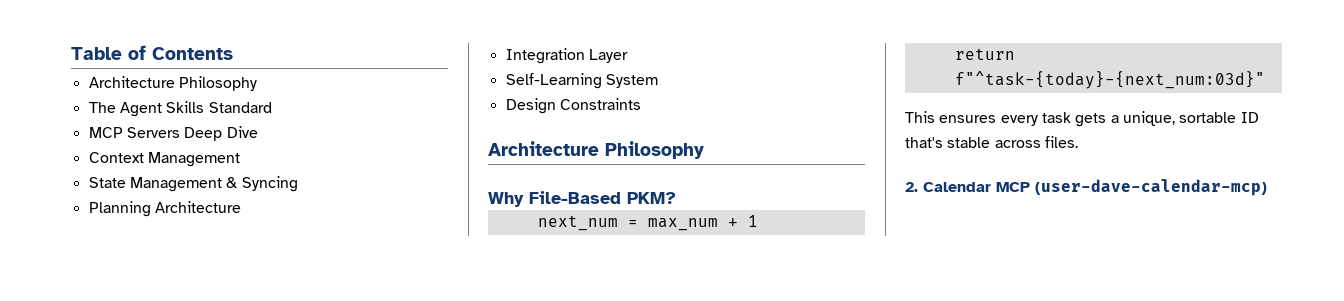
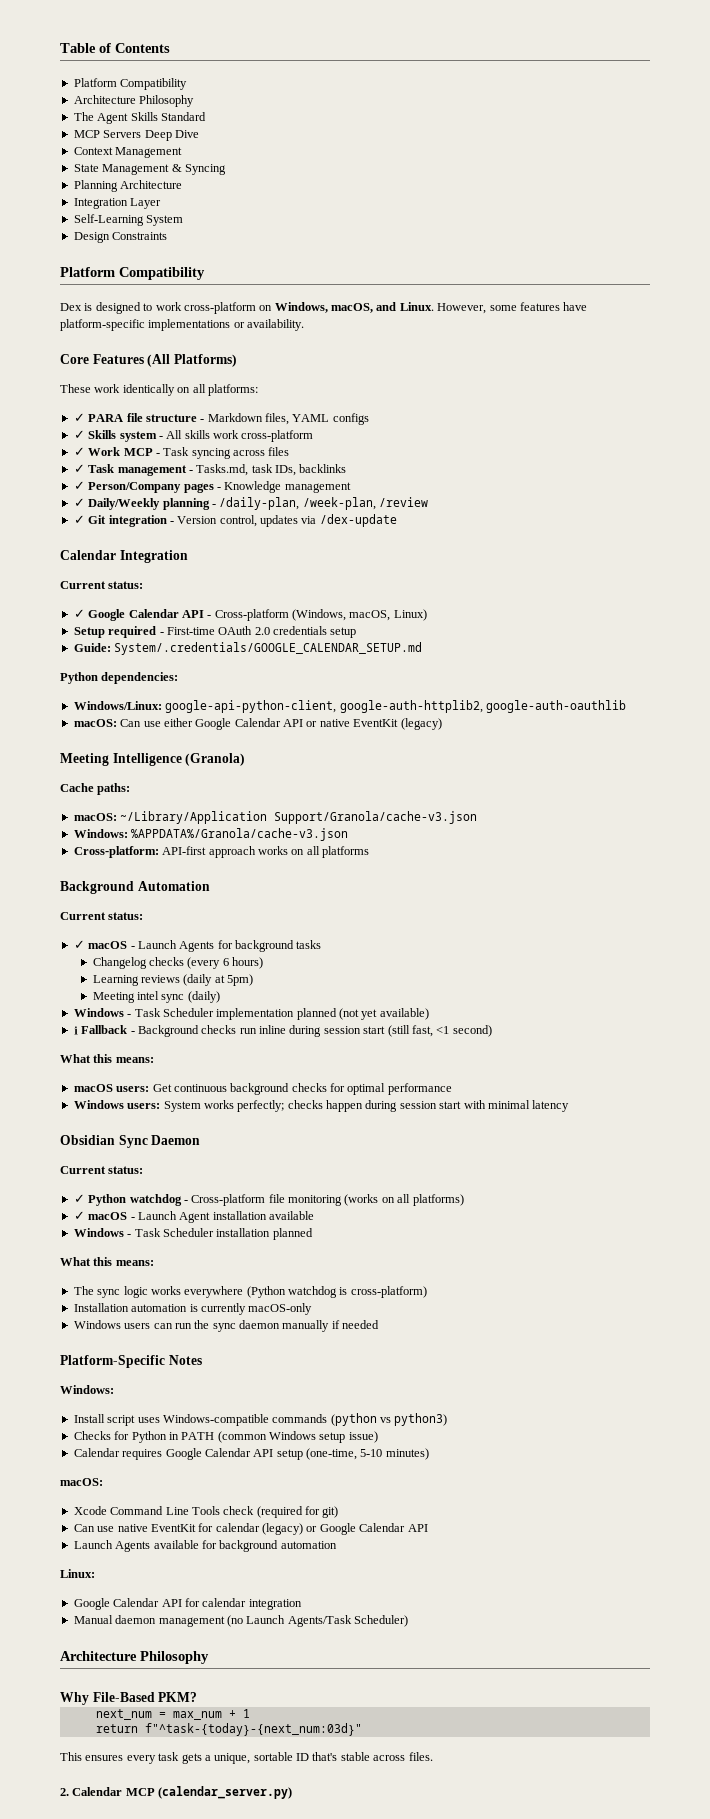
(233, 53) none -> [73,78,188,90] // Platform Compatibility
(641, 104) none -> [60,267,205,280] [60,302,588,314] [60,319,305,331] [60,354,237,367] [60,384,258,396] [73,413,369,425] [73,430,314,442] [73,447,290,459] [73,464,347,476] [73,481,351,493] [73,497,428,510] [73,514,397,527] [60,550,188,563] [60,581,144,589] [73,609,427,621] [73,626,357,638] [73,642,423,655] [60,672,179,684] [73,700,626,713] [73,718,442,730] [60,753,246,766] [60,783,131,795] [73,811,478,824] [73,828,349,841] [73,846,369,858] [60,881,210,894] [60,912,144,920] [73,940,322,952] [92,957,264,969] [92,974,254,986] [92,991,220,1003] [73,1008,429,1020] [73,1025,492,1037] [60,1054,154,1063] [73,1083,452,1095] [73,1100,570,1112] [60,1135,201,1148] [60,1166,144,1174] [73,1194,464,1206] [73,1211,314,1223] [73,1228,313,1240] [60,1257,154,1266] [73,1286,427,1298] [73,1303,313,1315] [73,1320,380,1332] [60,1355,202,1368] [60,1385,114,1394] [73,1413,448,1426] [73,1431,378,1443] [73,1448,429,1460] [60,1478,103,1486] [73,1506,339,1518] [73,1523,428,1535] [73,1540,337,1552] [60,1569,95,1578] [73,1598,302,1610] [73,1615,408,1627] // Platform Compatibility // Dex is designed to work cross-platform on Windows, macOS, and Linux. However, some features have platform-specific implementations or availability. // Core Features (All Platforms) // These work identically on all platforms: // ✓ PARA file structure - Markdown files, YAML configs // ✓ Skills system - All skills work cross-platform // ✓ Work MCP - Task syncing across files // ✓ Task management - Tasks.md, task IDs, backlinks // ✓ Person/Company pages - Knowledge management // ✓ Daily/Weekly planning - /daily-plan, /week-plan, /review // ✓ Git integration - Version control, updates via /dex-update // Calendar Integration // Current status: // ✓ Google Calendar API - Cross-platform (Windows, macOS, Linux) // Setup required - First-time OAuth 2.0 credentials setup // Guide: System/.credentials/GOOGLE_CALENDAR_SETUP.md // Python dependencies: // Windows/Linux: google-api-python-client, google-auth-httplib2, google-auth-oauthlib // macOS: Can use either Google Calendar API or native EventKit (legacy) // Meeting Intelligence (Granola) // Cache paths: // macOS: ~/Library/Application Support/Granola/cache-v3.json // Windows: %APPDATA%/Granola/cache-v3.json // Cross-platform: API-first approach works on all platforms // Background Automation // Current status: // ✓ macOS - Launch Agents for background tasks // Changelog checks (every 6 hours) // Learning reviews (daily at 5pm) // Meeting intel sync (daily) // Windows - Task Scheduler implementation planned (not yet available) // ℹ Fallback - Background checks run inline during session start (still fast, <1 second) // What this means: // macOS users: Get continuous background checks for optimal performance // Windows users: System works perfectly; checks happen during session start with minimal latency // Obsidian Sync Daemon // Current status: // ✓ Python watchdog - Cross-platform file monitoring (works on all platforms) // ✓ macOS - Launch Agent installation available // Windows - Task Scheduler installation planned // What this means: // The sync logic works everywhere (Python watchdog is cross-platform) // Installation automation is currently macOS-only // Windows users can run the sync daemon manually if needed // Platform-Specific Notes // Windows: // Install script uses Windows-compatible commands (python vs python3) // Checks for Python in PATH (common Windows setup issue) // Calendar requires Google Calendar API setup (one-time, 5-10 minutes) // macOS: // Xcode Command Line Tools check (required for git) // Can use native EventKit for calendar (legacy) or Google Calendar API // Launch Agents available for background automation // Linux: // Google Calendar API for calendar integration // Manual daemon management (no Launch Agents/Task Scheduler)
[1035,179,1267,196] (user-dave-calendar-mcp) -> [158,1786,293,1799] (calendar_server.py)

